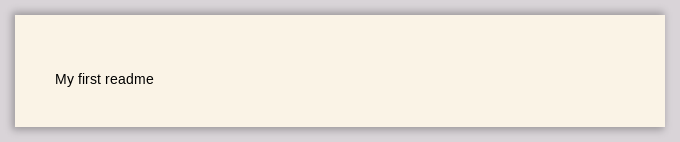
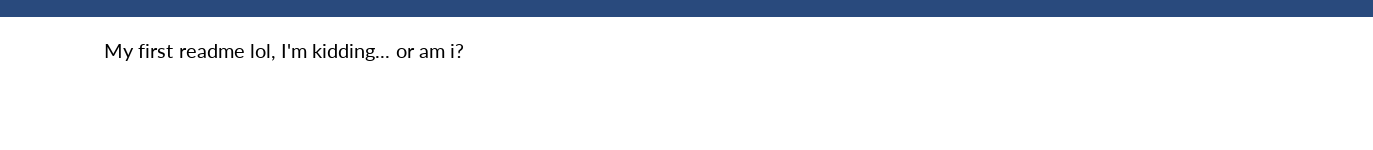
(154, 78) none -> [249,44,465,61] lol, I'm kidding... or am i?

